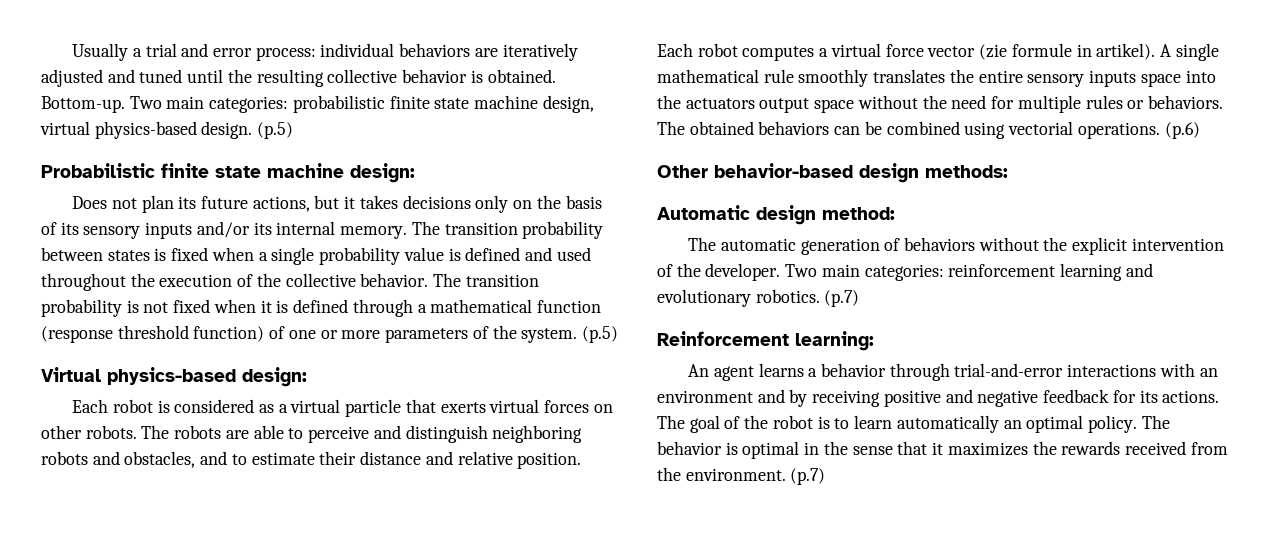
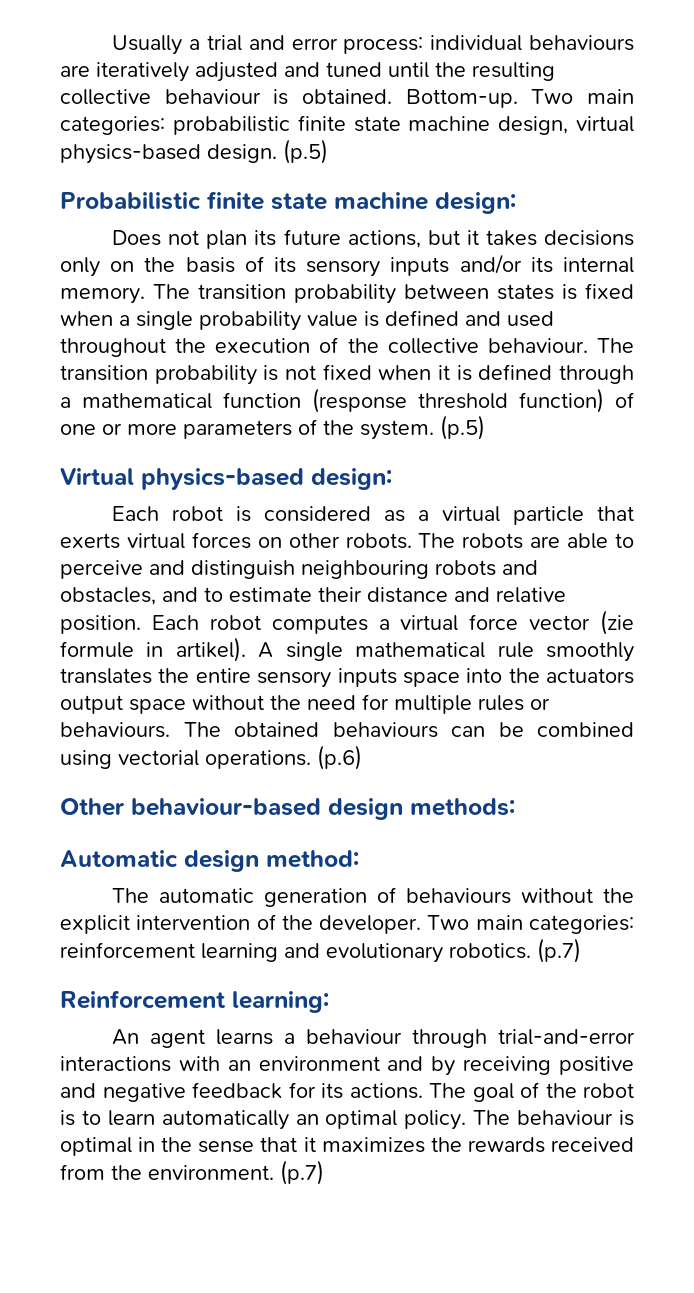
[399,43,471,57] behaviors -> [529,35,634,51] behaviours
[402,69,468,83] behavior -> [164,89,261,104] behaviour
[360,273,429,287] behavior. -> [487,338,588,353] behaviour.
[492,425,583,443] neighboring -> [301,560,429,579] neighbouring
[1147,95,1223,109] behaviors. -> [60,722,170,738] behaviours.
[758,121,830,135] behaviors -> [332,722,438,738] behaviours
[714,163,853,178] behavior-based -> [131,798,321,816] behaviour-based
[903,237,975,251] behaviors -> [406,888,512,904] behaviours
[820,363,886,377] behavior -> [306,1029,403,1044] behaviour
[657,441,722,455] behavior -> [517,1110,614,1125] behaviour

